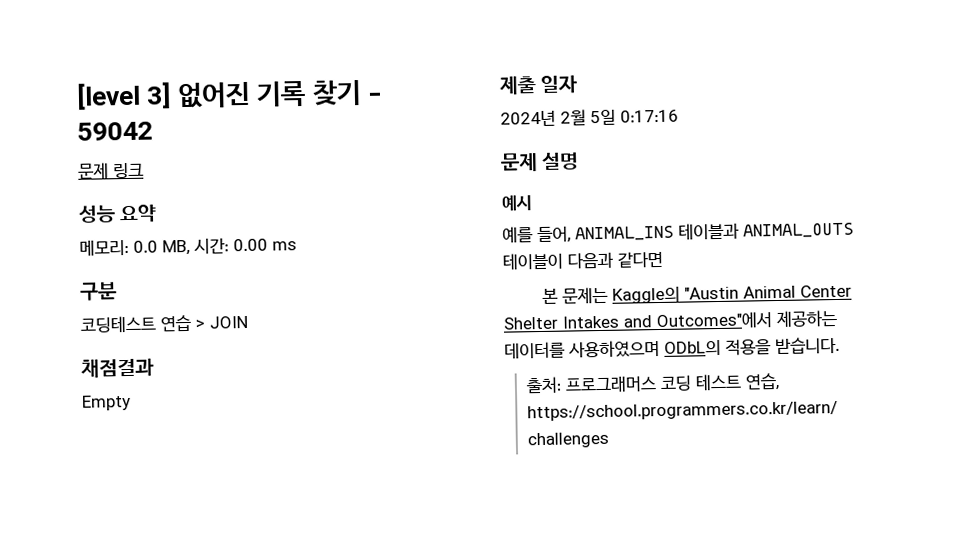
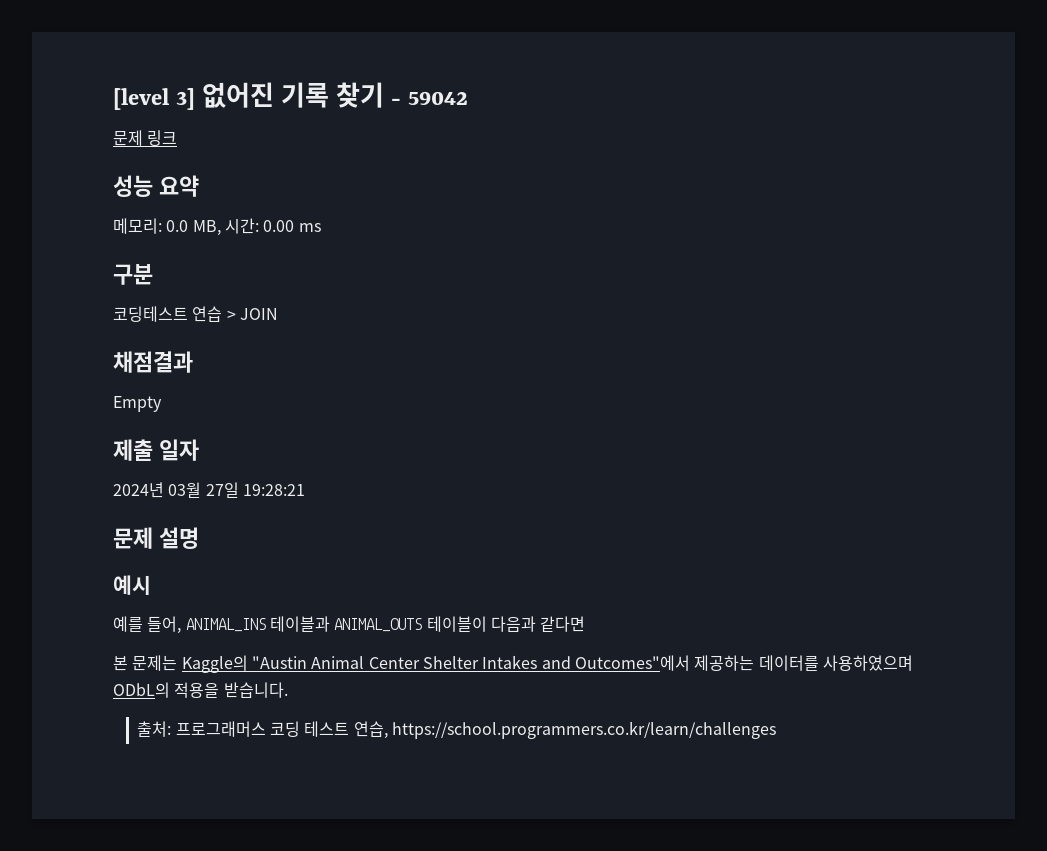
[560,109,679,126] 2월 5일 0:17:16 -> [168,482,305,498] 03월 27일 19:28:21

